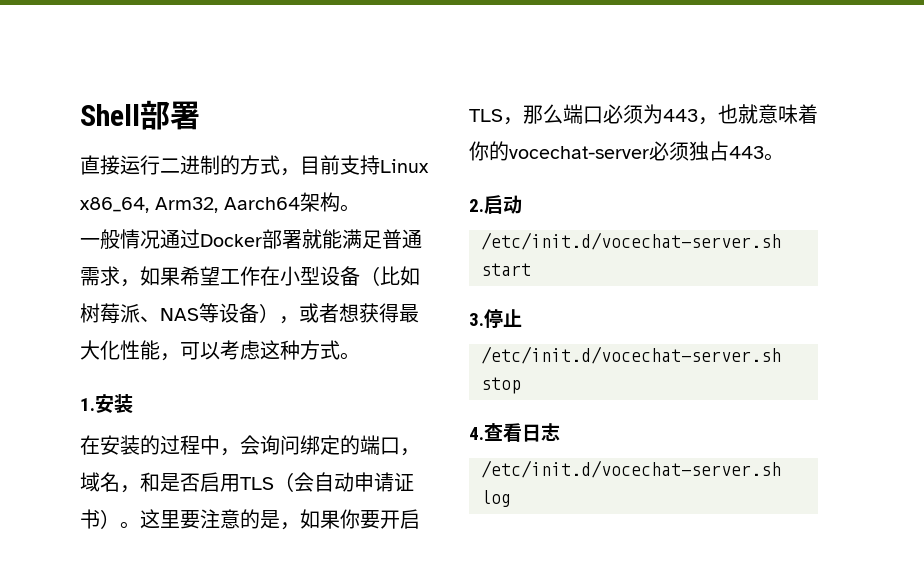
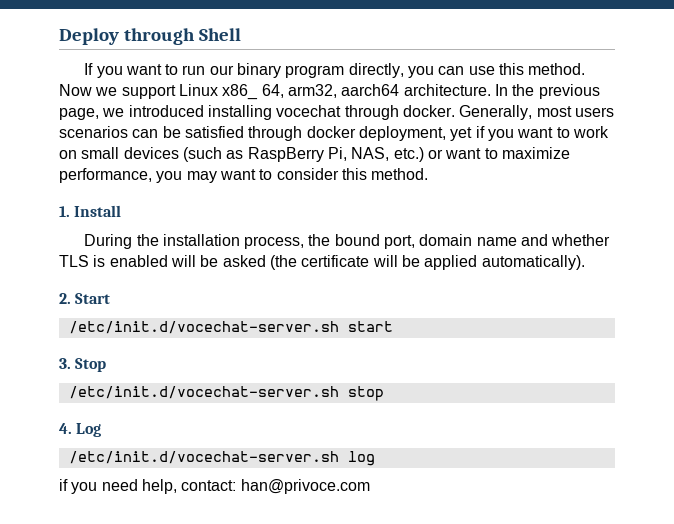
(80, 115) none -> [59,28,196,45] Deploy through
[140,100,200,130] [80,155,429,176] [80,192,360,213] [80,229,422,249] [80,266,420,287] [80,303,419,324] [80,340,360,361] [80,394,133,413] [80,435,420,456] [80,472,414,493] [80,509,420,530] [469,104,818,125] [469,141,784,161] 部署 // 直接运行二进制的方式，目前支持Linux x86_64, Arm32, Aarch64架构。 // 一般情况通过Docker部署就能满足普通需求，如果希望工作在小型设备（比如树莓派、NAS等设备），或者想获得最大化性能，可以考虑这种方式。 // 1.安装 // 在安装的过程中，会询问绑定的端口，域名，和是否启用TLS（会自动申请证书）。这里要注意的是，如果你要开启TLS，那么端口必须为443，也就意味着你的vocechat-server必须独占443。 -> [84,63,586,78] [59,84,600,100] [59,105,614,120] [59,126,609,141] [59,147,570,162] [59,168,429,183] [59,205,122,217] [84,234,611,249] [59,255,585,270] // If you want to run our binary program directly, you can use this method. Now we support Linux x86_ 64, arm32, aarch64 architecture. In the previous page, we introduced installing vocechat through docker. Generally, most users scenarios can be satisfied through docker deployment, yet if you want to work on small devices (such as RaspBerry Pi, NAS, etc.) or want to maximize performance, you may want to consider this method. // 1. Install // During the installation process, the bound port, domain name and whether TLS is enabled will be asked (the certificate will be applied automatically).
[484,195,522,214] 启动 -> [75,293,111,304] Start
[484,309,522,328] 停止 -> [75,358,107,372] Stop
[484,423,560,442] 查看日志 -> [76,423,102,437] Log
(511, 498) none -> [59,479,370,494] // if you need help, contact: han@privoce.com

